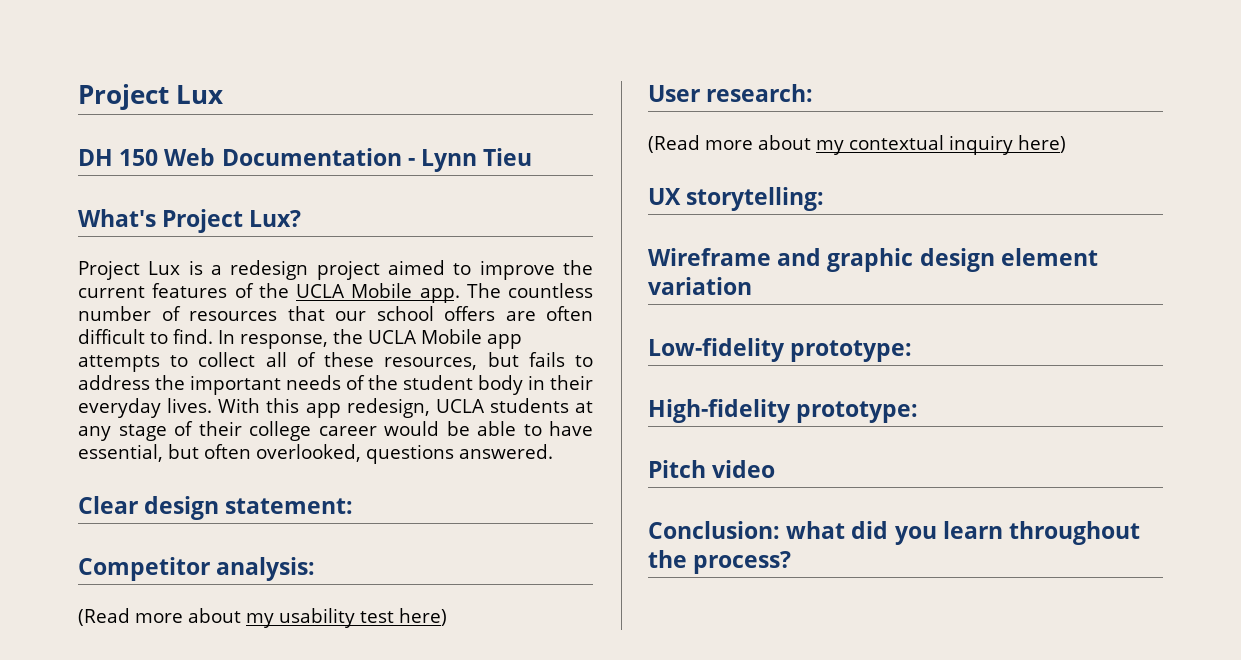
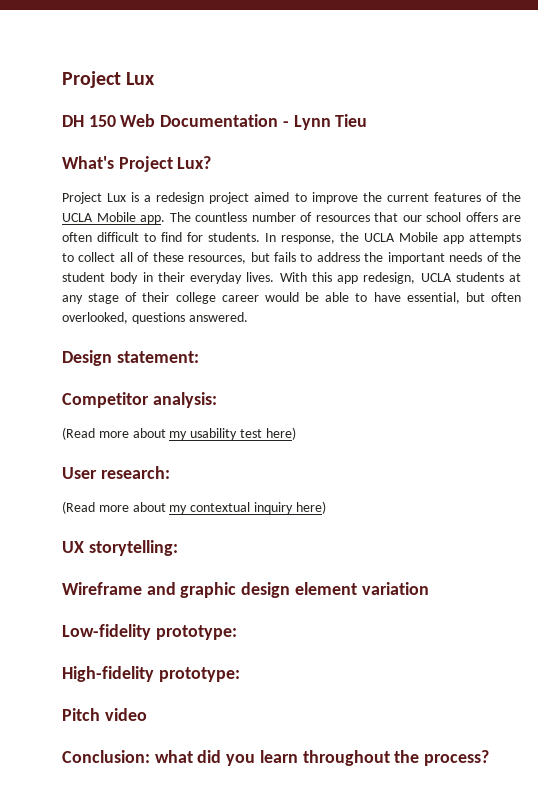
[173,329,213,344] find. -> [161,232,260,242] find for students.
[78,496,220,520] Clear design -> [62,350,112,366] Design

